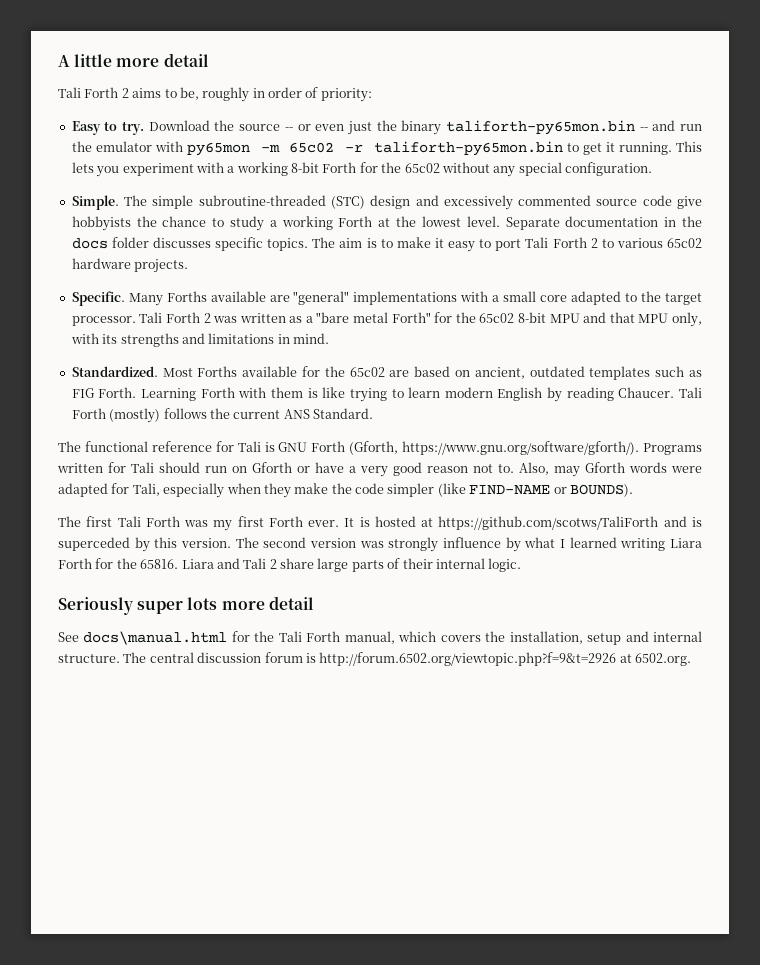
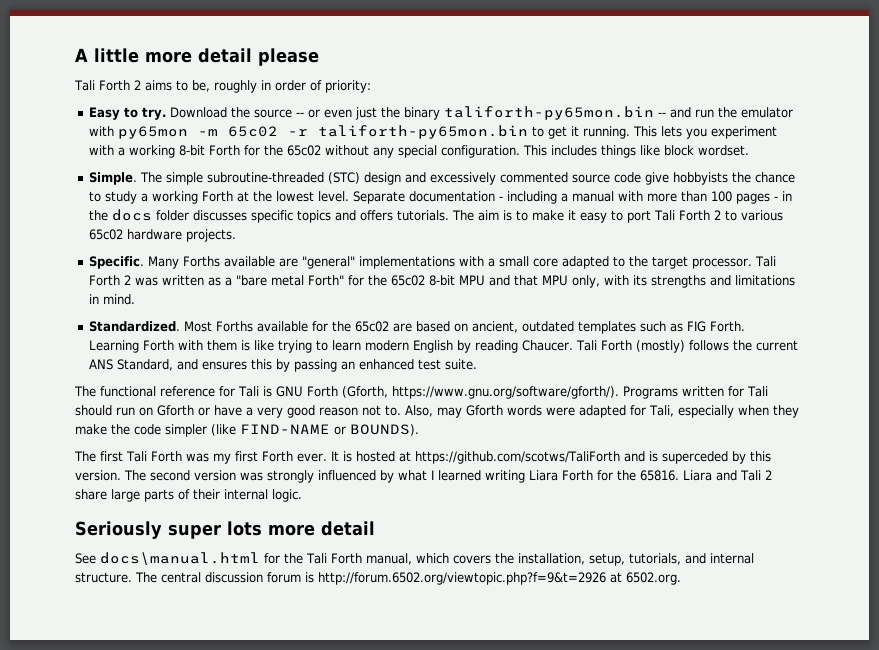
(209, 60) none -> [258,48,319,66] please
(652, 169) none -> [523,145,750,158] This includes things like block wordset.
(659, 221) none -> [499,191,779,204] - including a manual with more than 100 pages -
[267,238,309,251] topics. -> [297,210,450,223] topics and offers tutorials.
[313,408,373,419] Standard. -> [117,359,478,372] Standard, and ensures this by passing an enhanced test suite.
[443,537,502,548] influence -> [318,470,376,481] influenced
[587,633,622,645] setup -> [588,553,681,566] setup, tutorials,

